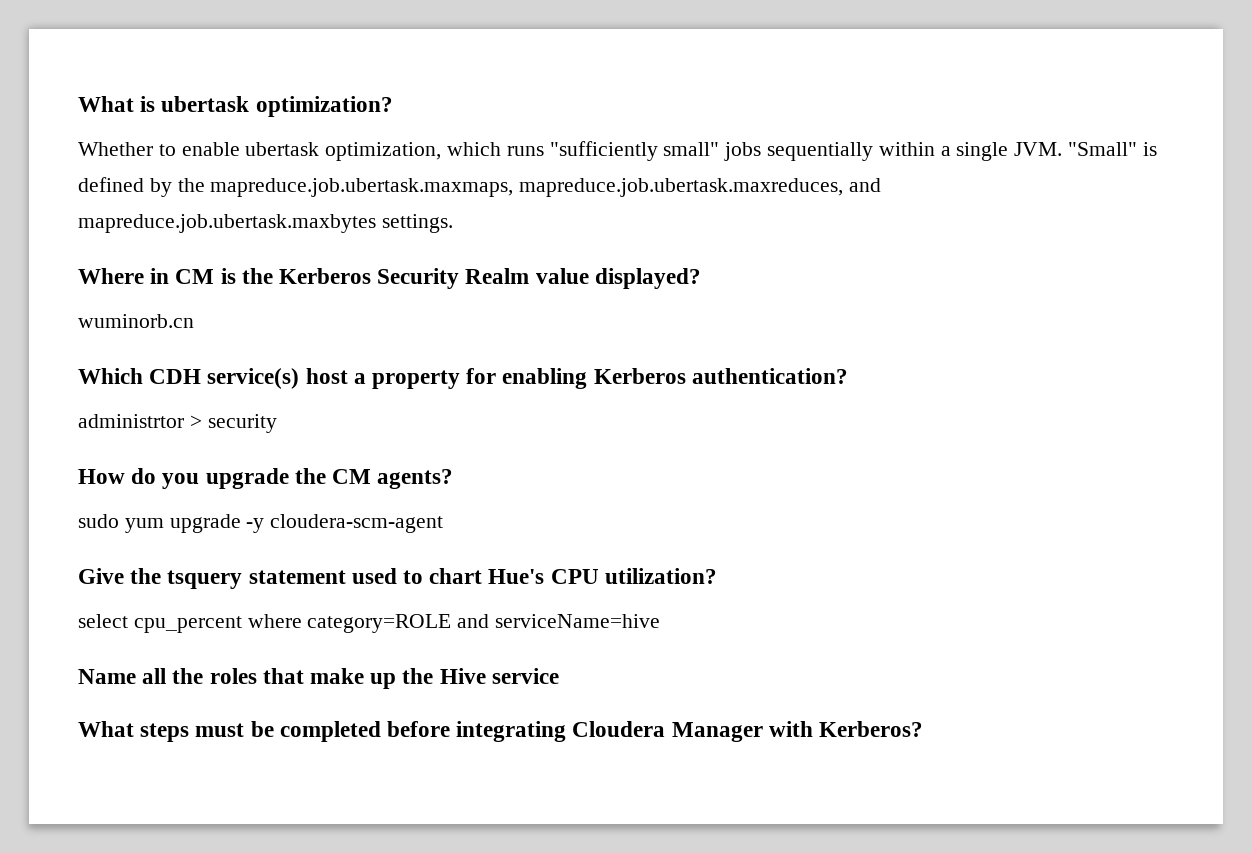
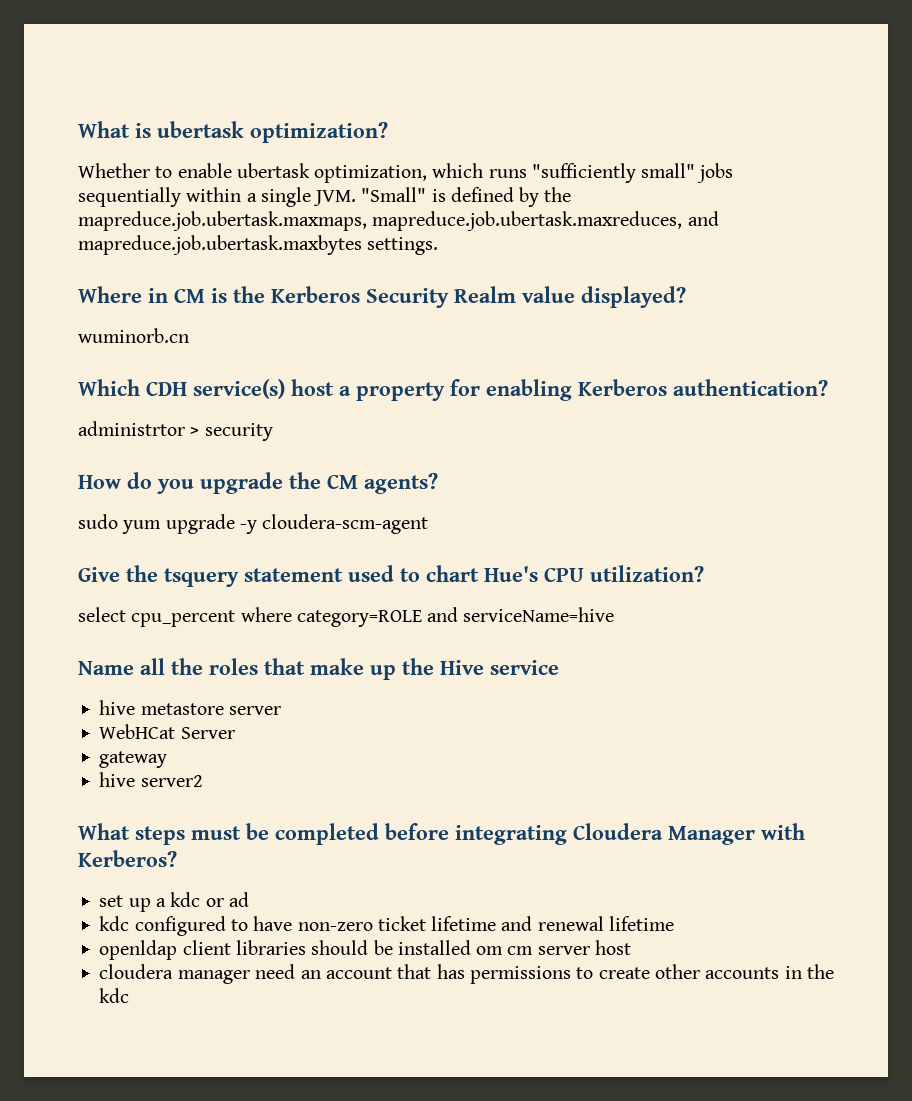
(559, 676) none -> [99,700,281,715] [99,724,235,739] [99,751,168,768] [99,772,203,787] // hive metastore server // WebHCat Server // gateway // hive server2
(924, 729) none -> [99,892,249,912] [99,916,674,936] [99,940,631,960] [99,964,834,984] [99,988,130,1003] // set up a kdc or ad // kdc configured to have non-zero ticket lifetime and renewal lifetime // openldap client libraries should be installed om cm server host // cloudera manager need an account that has permissions to create other accounts in the kdc

